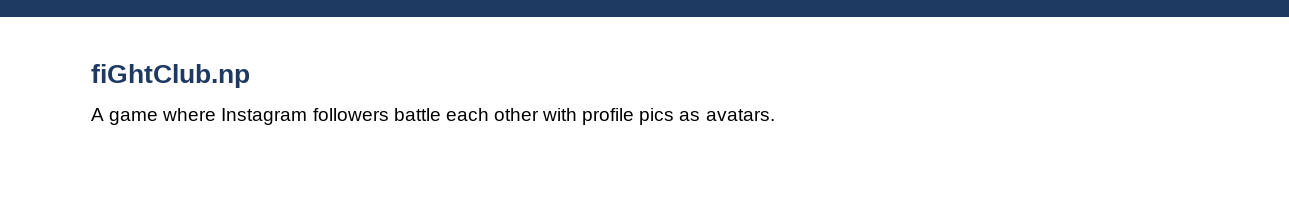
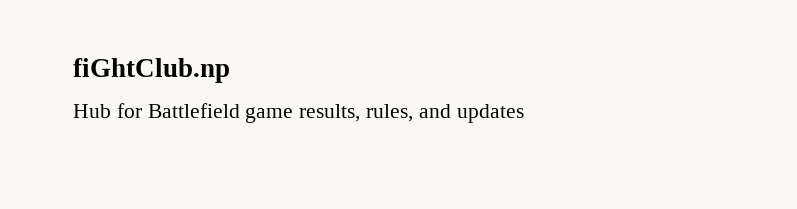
[91,108,775,125] A game where Instagram followers battle each other with profile pics as avatars. -> [73,103,524,123] Hub for Battlefield game results, rules, and updates

